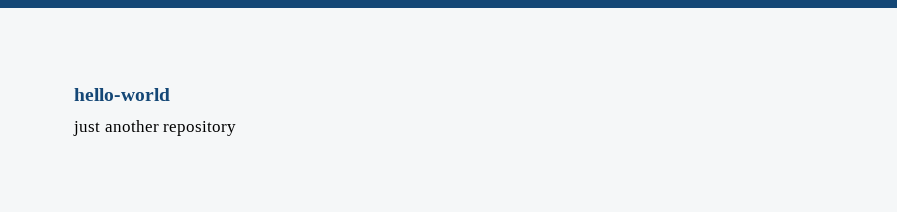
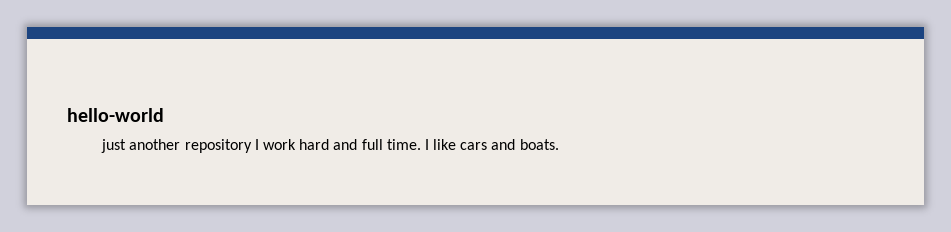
(237, 128) none -> [254,139,559,150] I work hard and full time. I like cars and boats.

